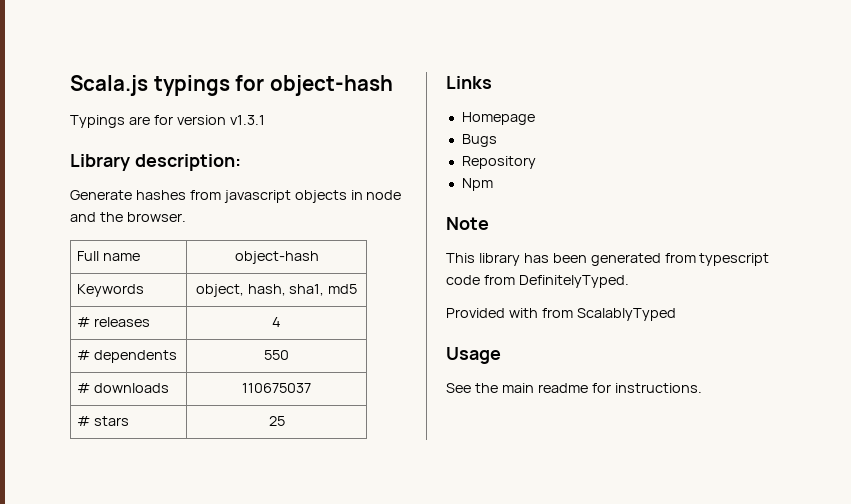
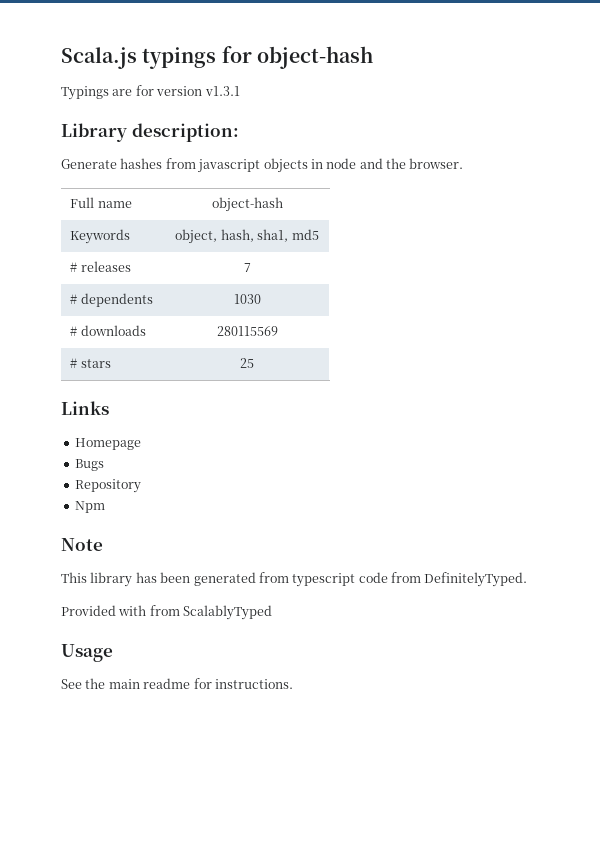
[272,317,281,327] 4 -> [243,263,251,272] 7
[264,350,289,360] 550 -> [233,294,261,304] 1030
[242,383,311,393] 110675037 -> [216,326,278,336] 280115569

